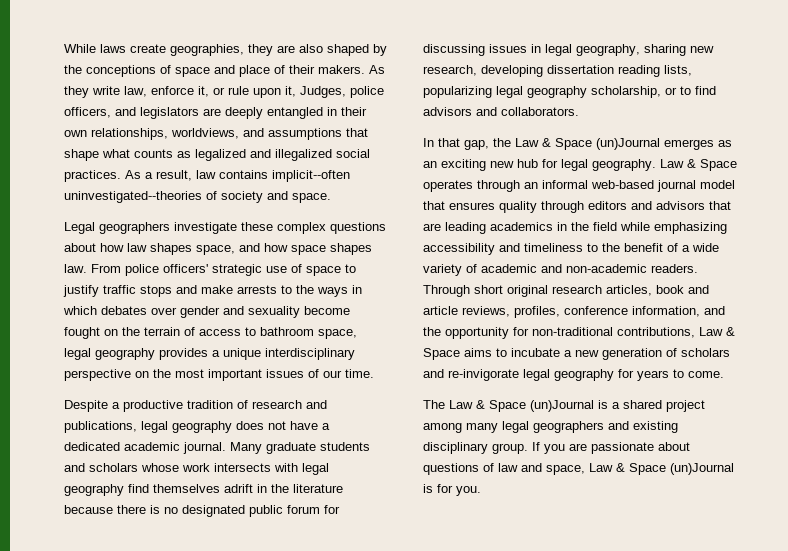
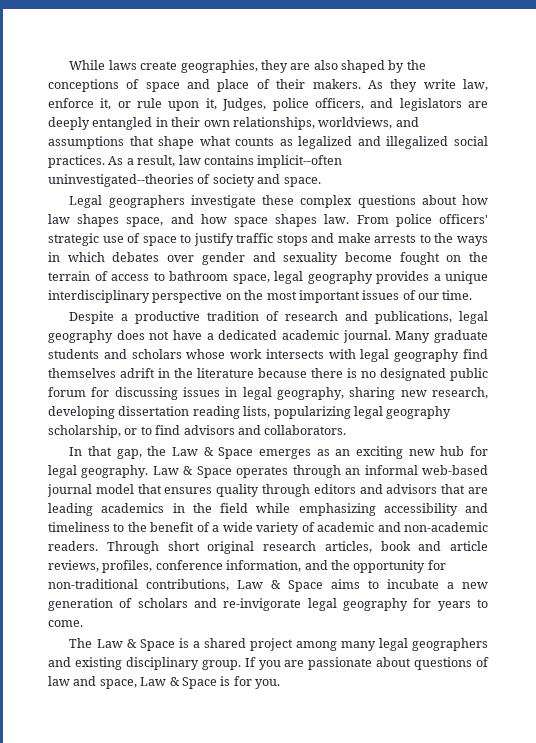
[596,138,660,150] (un)Journal -> (254, 453) none
[530,400,594,412] (un)Journal -> (175, 645) none
[670,463,734,475] (un)Journal -> (217, 683) none

